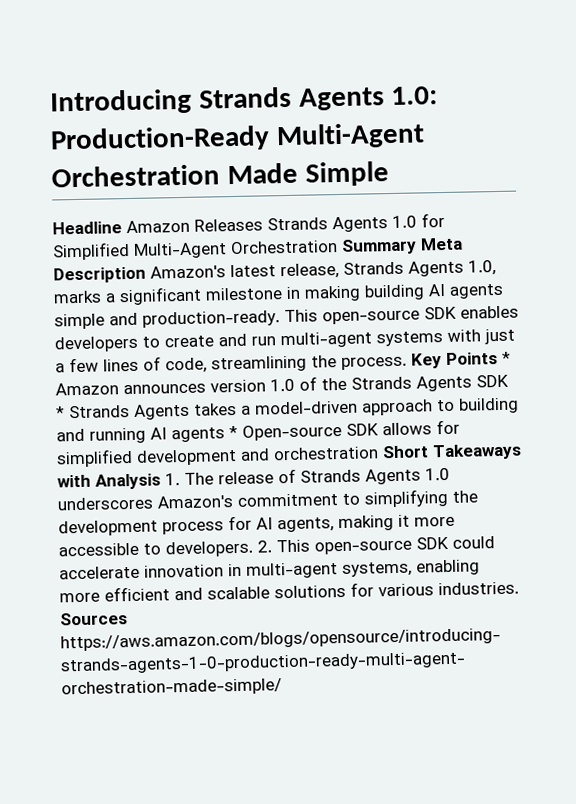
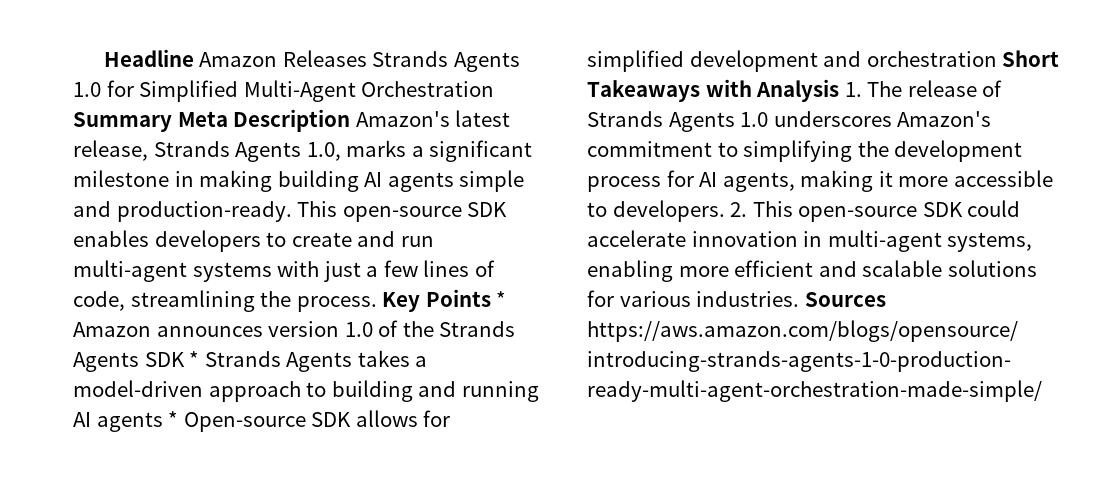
[50,86,439,116] [50,122,425,154] [51,161,389,188] Introducing Strands Agents 1.0: Production-Ready Multi-Agent Orchestration Made Simple // -> (103, 58) none

